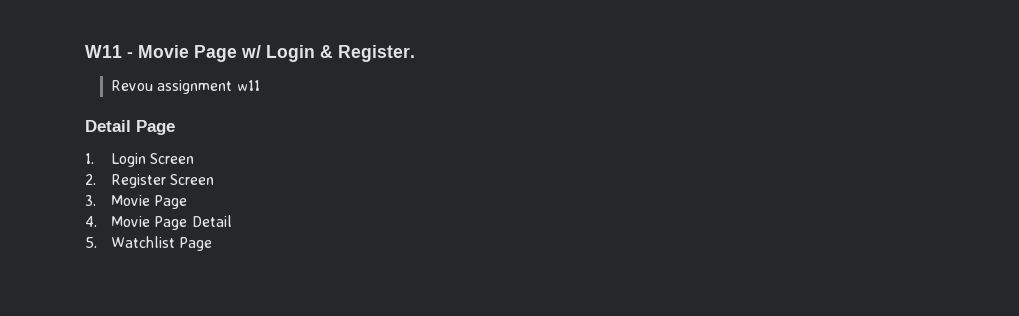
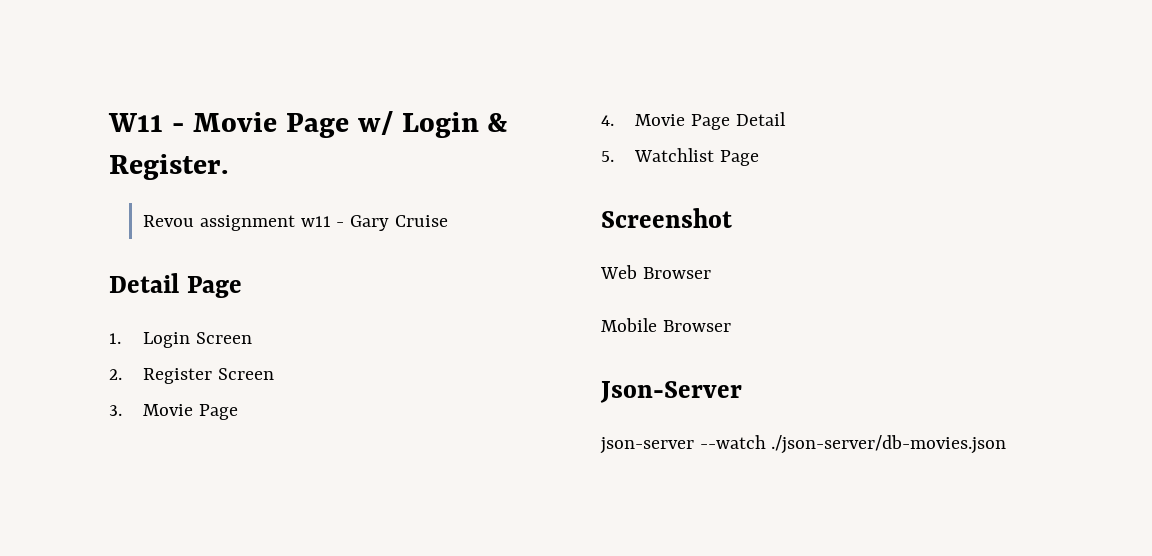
(260, 85) none -> [336,215,448,231] - Gary Cruise
(213, 244) none -> [601,208,732,228] [600,265,711,279] [601,318,731,332] [600,381,742,403] [600,435,1007,454] // Screenshot // Web Browser // Mobile Browser // Json-Server // json-server --watch ./json-server/db-movies.json

